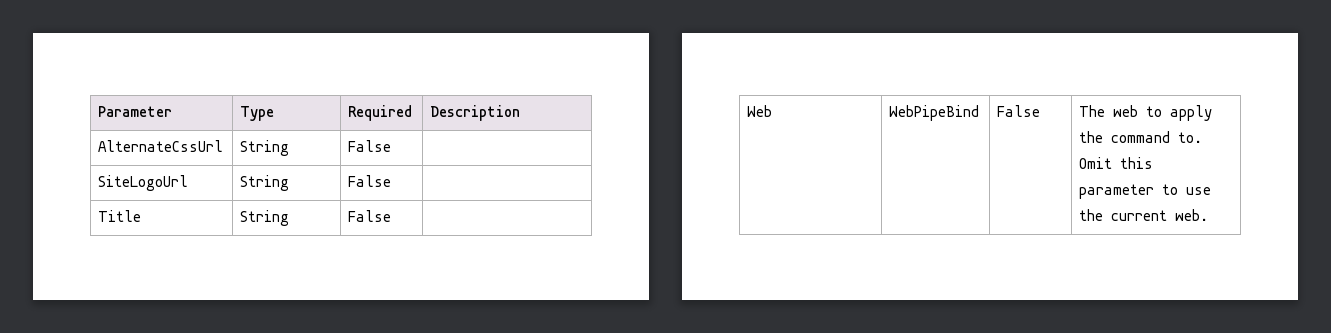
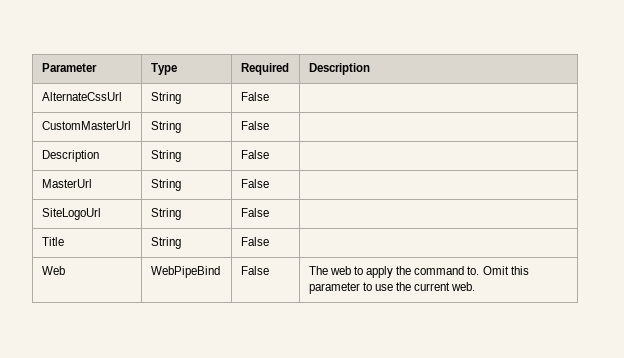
(392, 146) none -> [41,121,131,130] [150,121,181,133] [240,121,269,130] [41,150,99,162] [150,150,181,162] [240,150,269,159] [41,179,92,188] [150,179,181,191] [240,179,269,188] // CustomMasterUrl | String | False | // Description | String | False | // MasterUrl | String | False |

